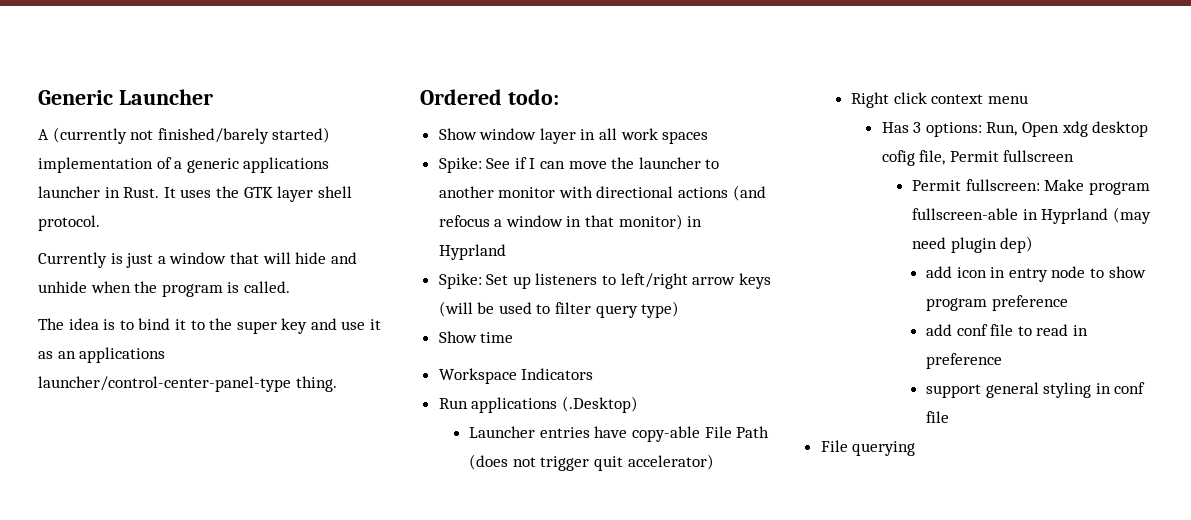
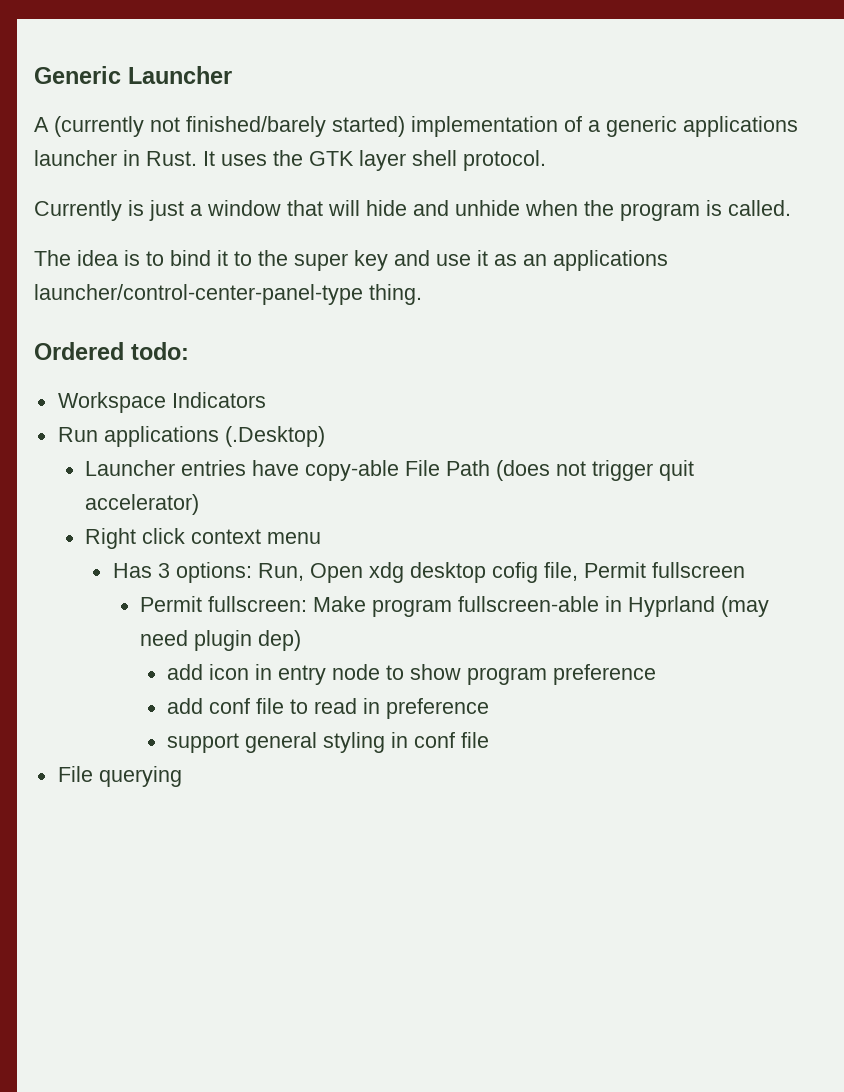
[438,128,709,144] [438,157,720,173] [438,185,766,201] [438,214,703,230] [438,244,506,260] [438,273,771,289] [438,301,680,318] [438,331,514,343] // Show window layer in all work spaces // Spike: See if I can move the launcher to another monitor with directional actions (and refocus a window in that monitor) in Hyprland // Spike: Set up listeners to left/right arrow keys (will be used to filter query type) // Show time -> (189, 351) none

